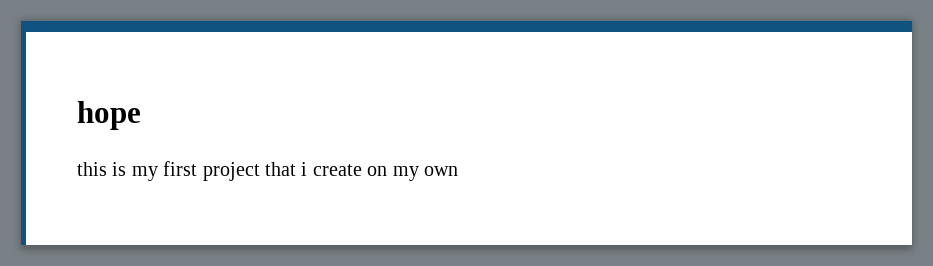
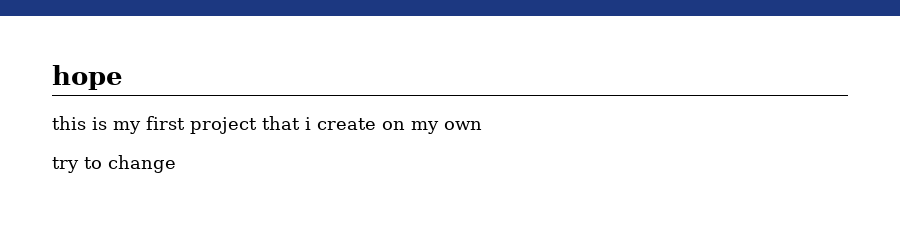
(458, 171) none -> [52,155,176,173] // try to change

